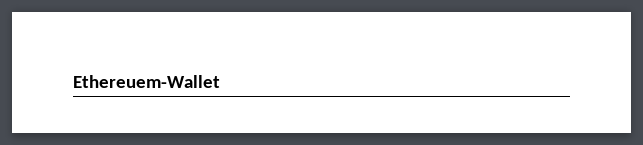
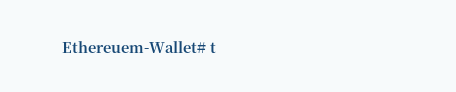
[73,75,220,88] Ethereuem-Wallet -> [62,41,216,53] Ethereuem-Wallet# t

